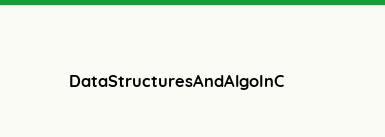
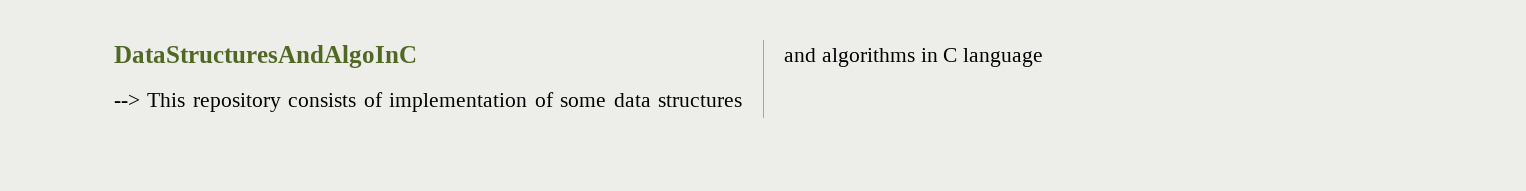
(284, 82) none -> [114,92,743,112] [784,48,1044,67] // --> This repository consists of implementation of some data structures and algorithms in C language

